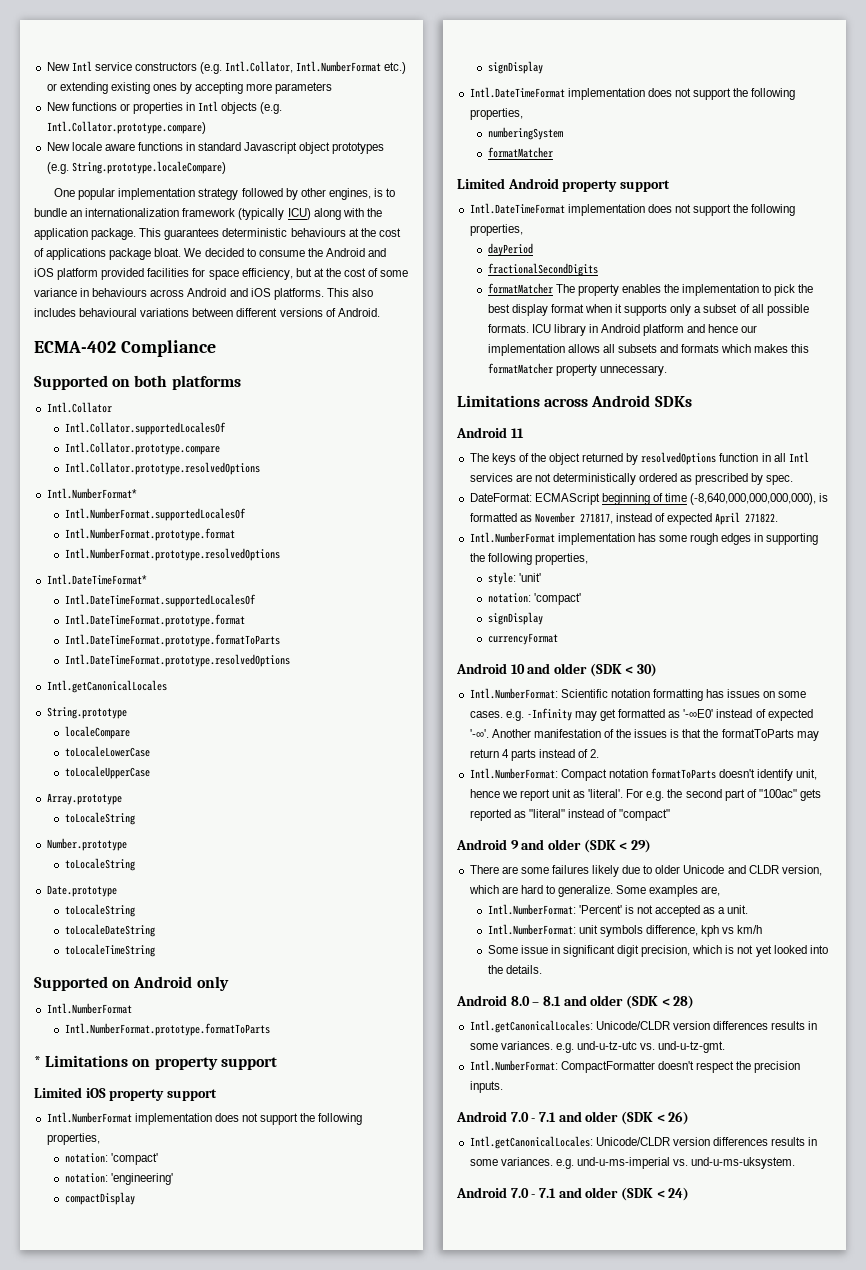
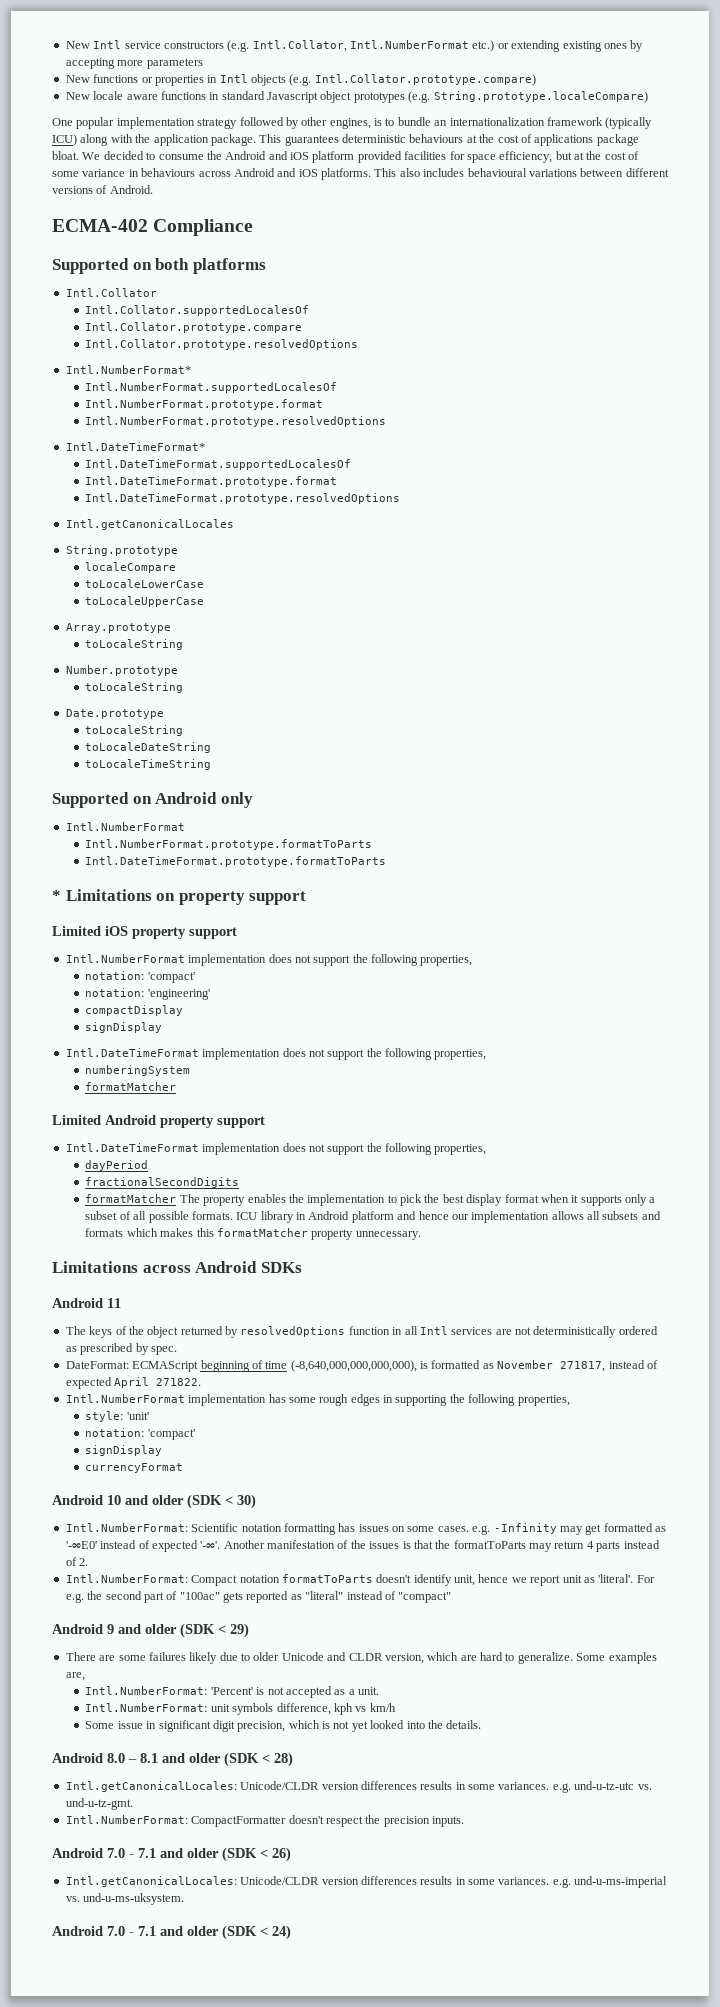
[64,634,280,647] // Intl.DateTimeFormat.prototype.formatToParts -> (338, 481) none
(270, 1029) none -> [85,856,387,867] // Intl.DateTimeFormat.prototype.formatToParts

